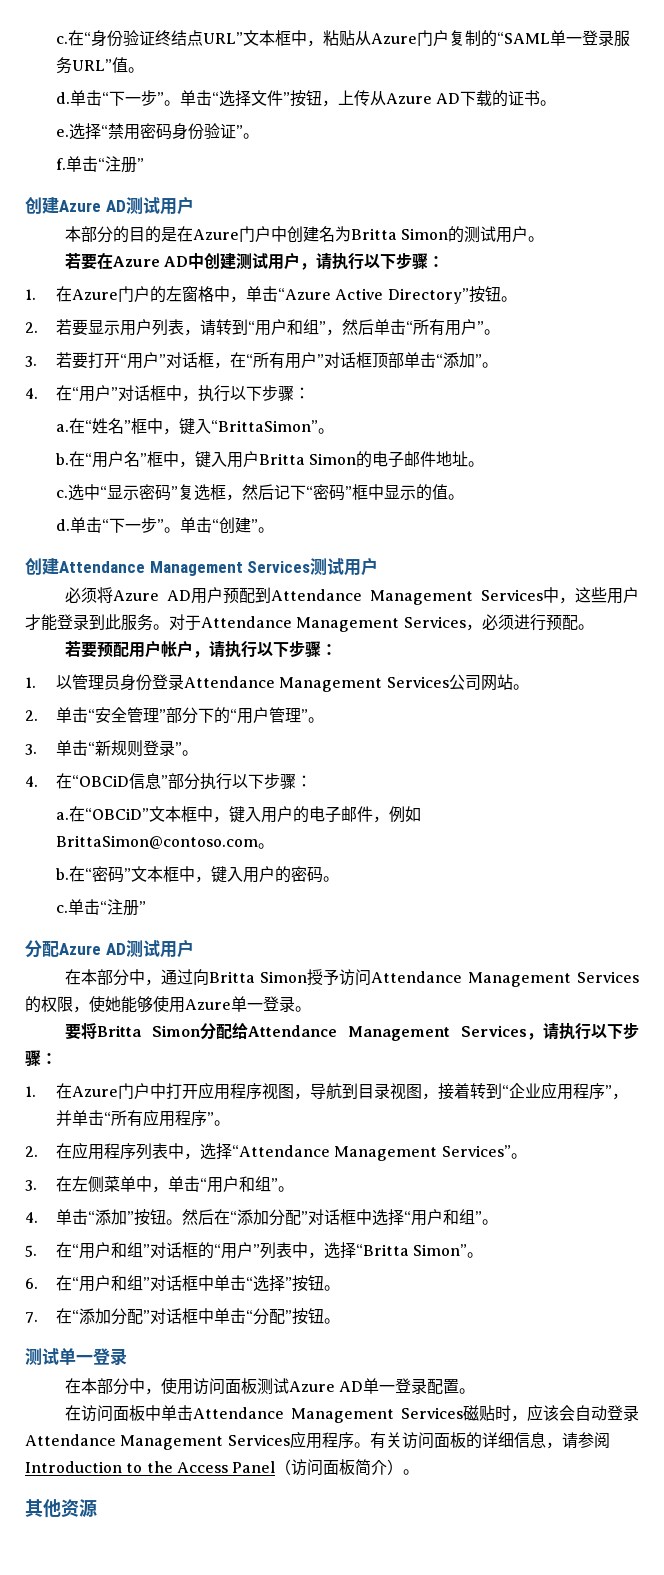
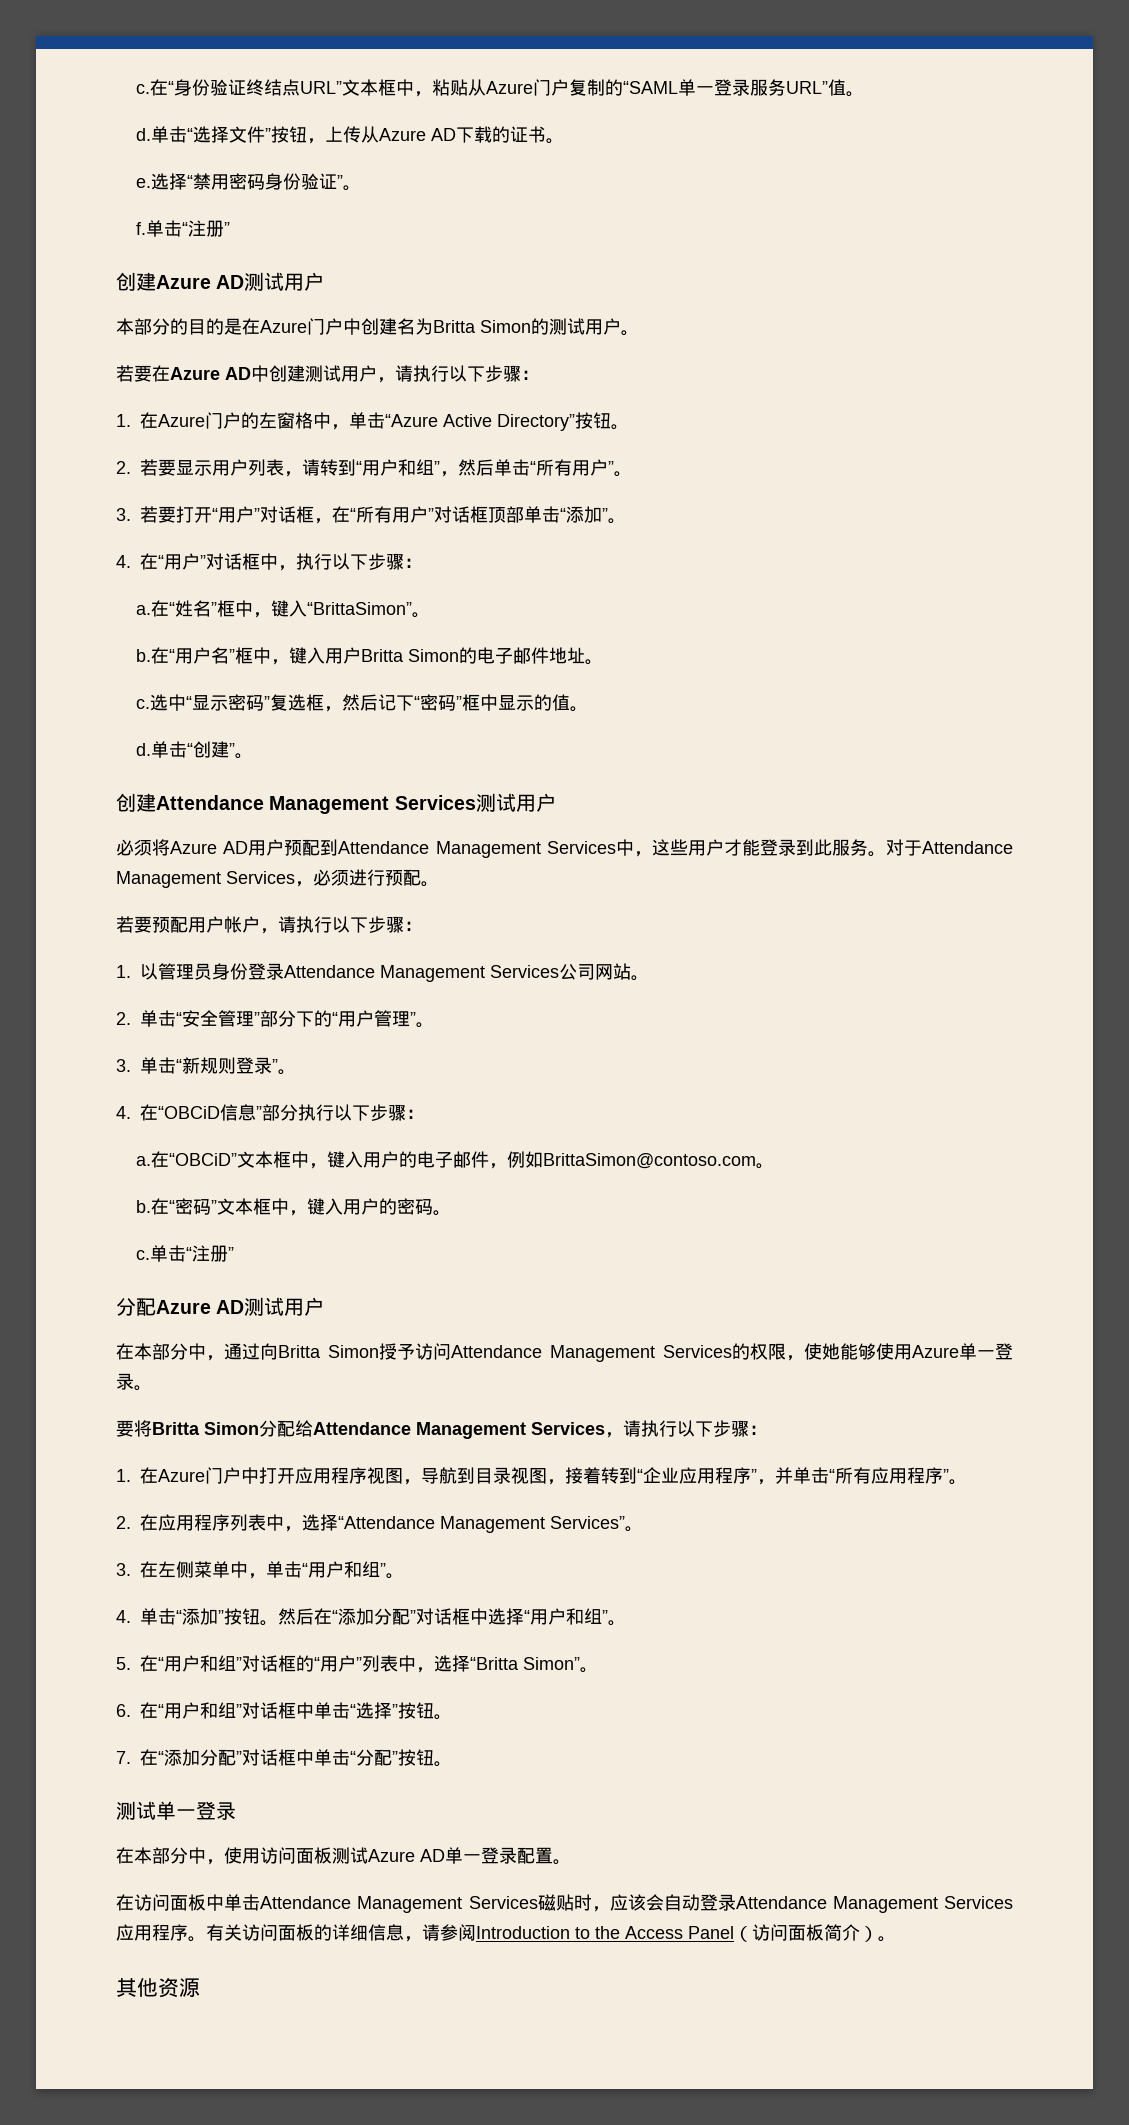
[109,90,220,106] 下一步”。单击“ -> (194, 134) none
[109,517,220,533] 下一步”。单击“ -> (194, 749) none

